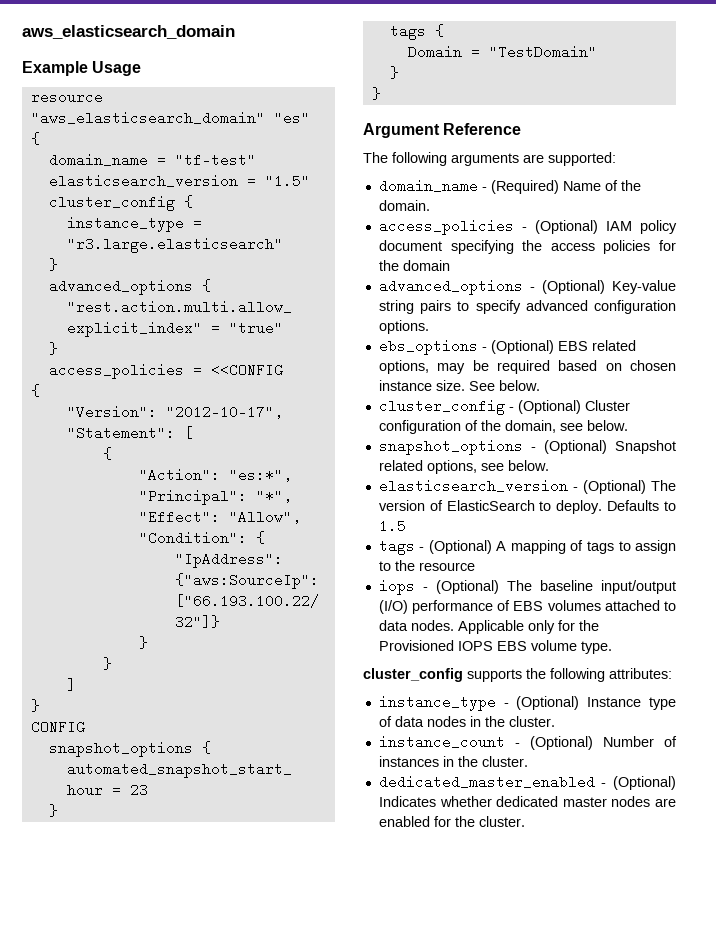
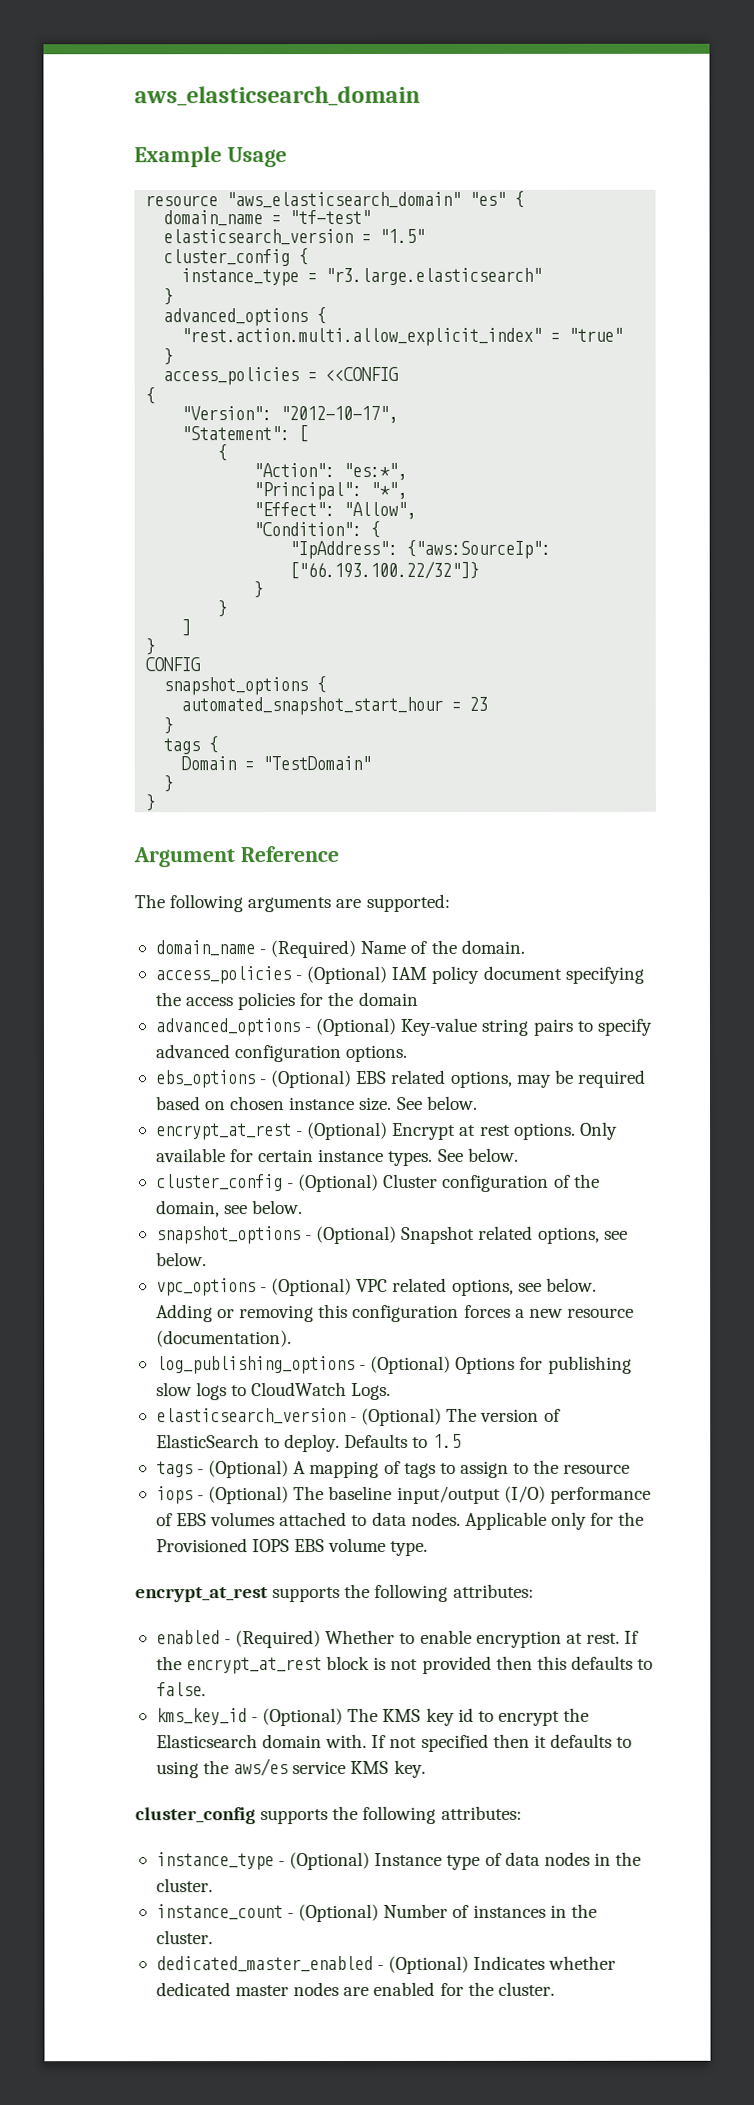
(540, 385) none -> [155,1121,618,1141] [155,1147,519,1166] // encrypt_at_rest - (Optional) Encrypt at rest options. Only available for certain instance types. See below.
(549, 465) none -> [155,1277,597,1297] [155,1304,634,1323] [155,1330,292,1348] [155,1355,632,1375] [155,1382,392,1401] // vpc_options - (Optional) VPC related options, see below. Adding or removing this configuration forces a new resource (documentation). // log_publishing_options - (Optional) Options for publishing slow logs to CloudWatch Logs.
(612, 647) none -> [135,1583,534,1603] [155,1629,640,1649] [155,1655,654,1675] [155,1682,206,1697] [155,1707,590,1727] [155,1733,633,1752] [155,1758,426,1779] // encrypt_at_rest supports the following attributes: // enabled - (Required) Whether to enable encryption at rest. If the encrypt_at_rest block is not provided then this defaults to false. // kms_key_id - (Optional) The KMS key id to encrypt the Elasticsearch domain with. If not specified then it defaults to using the aws/es service KMS key.

